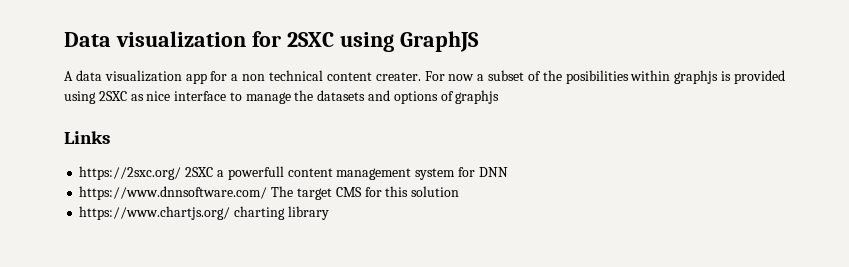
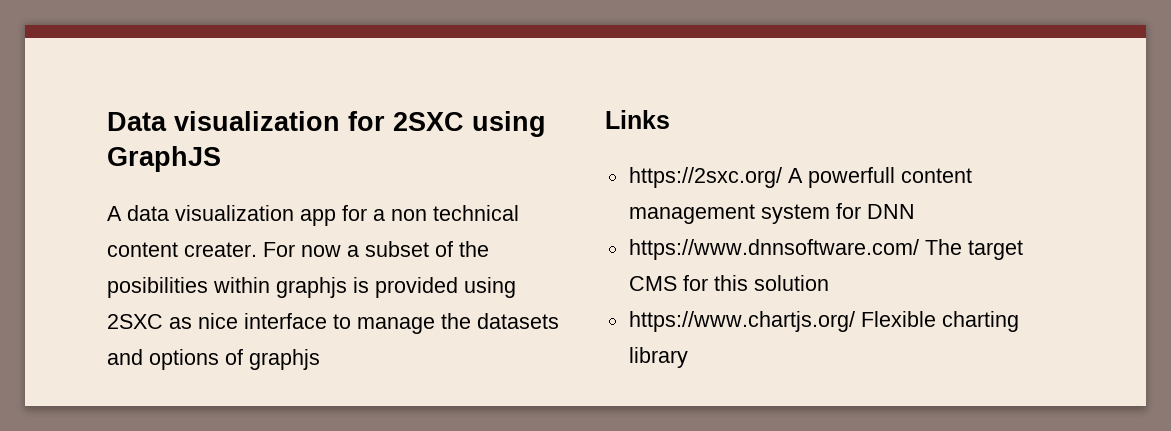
[185,167,224,177] 2SXC a -> [787,168,803,183] A
(231, 213) none -> [860,311,936,327] Flexible

